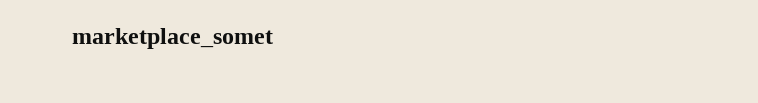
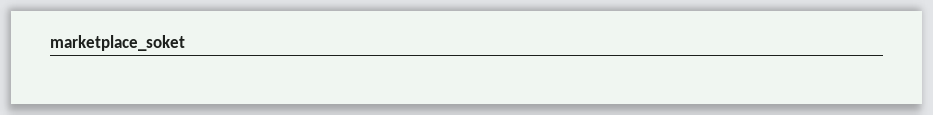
[72,28,273,49] marketplace_somet -> [50,35,185,51] marketplace_soket

